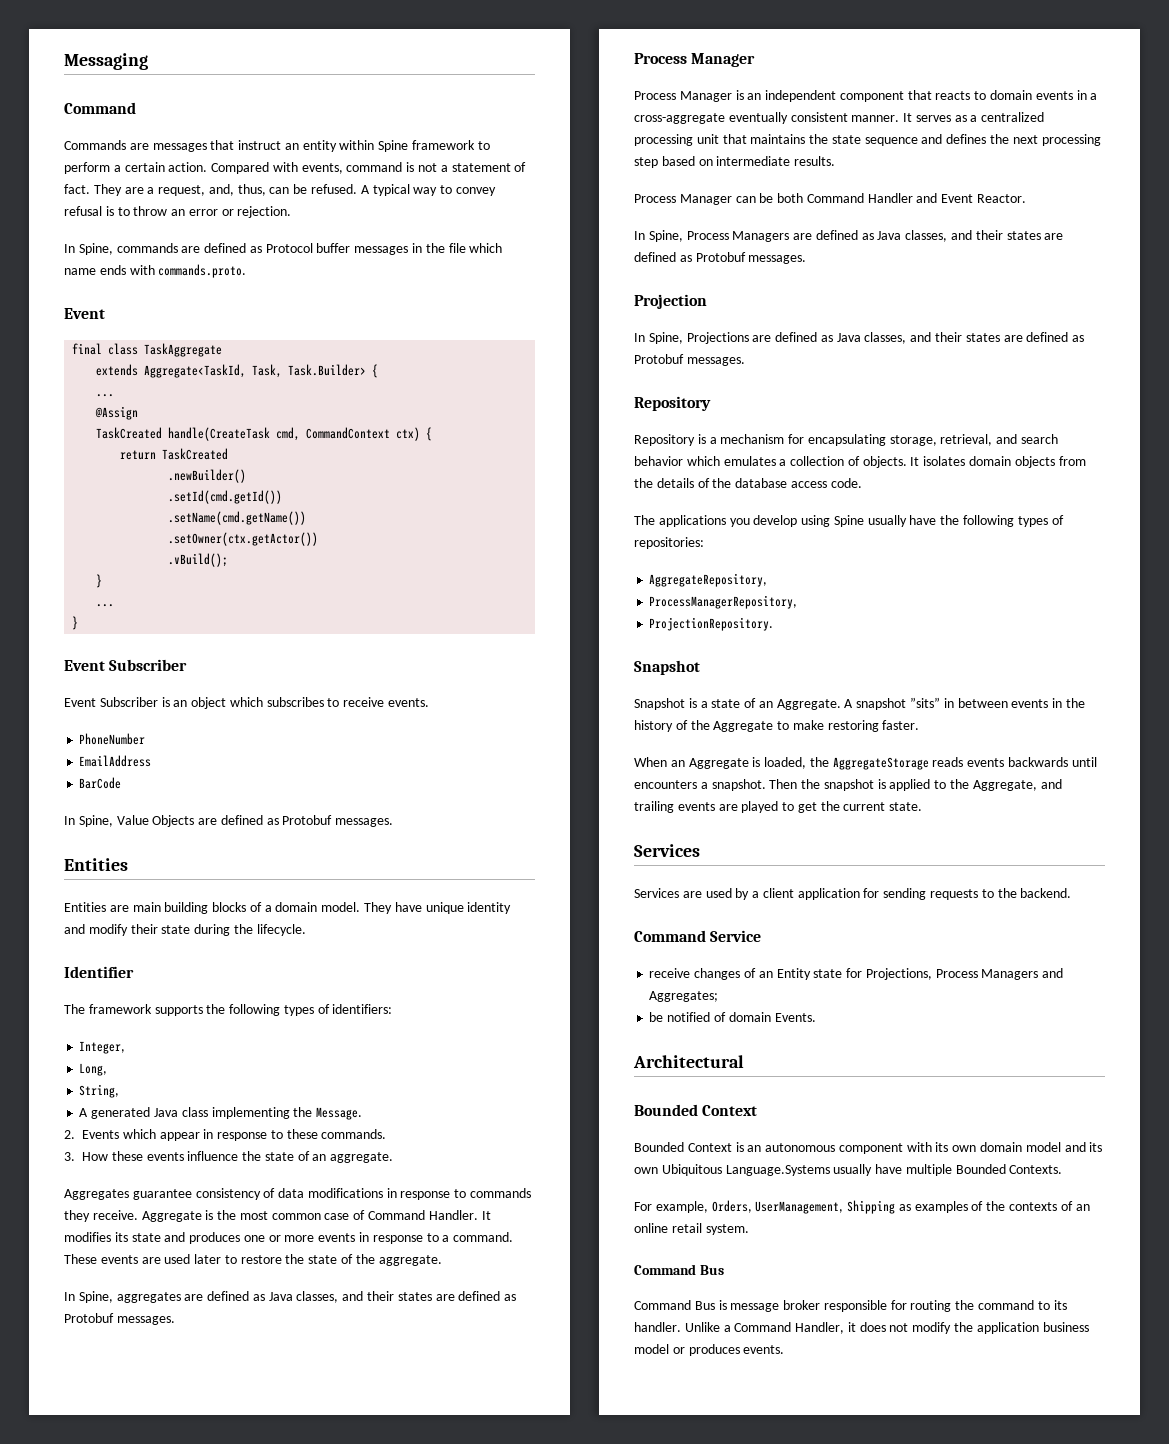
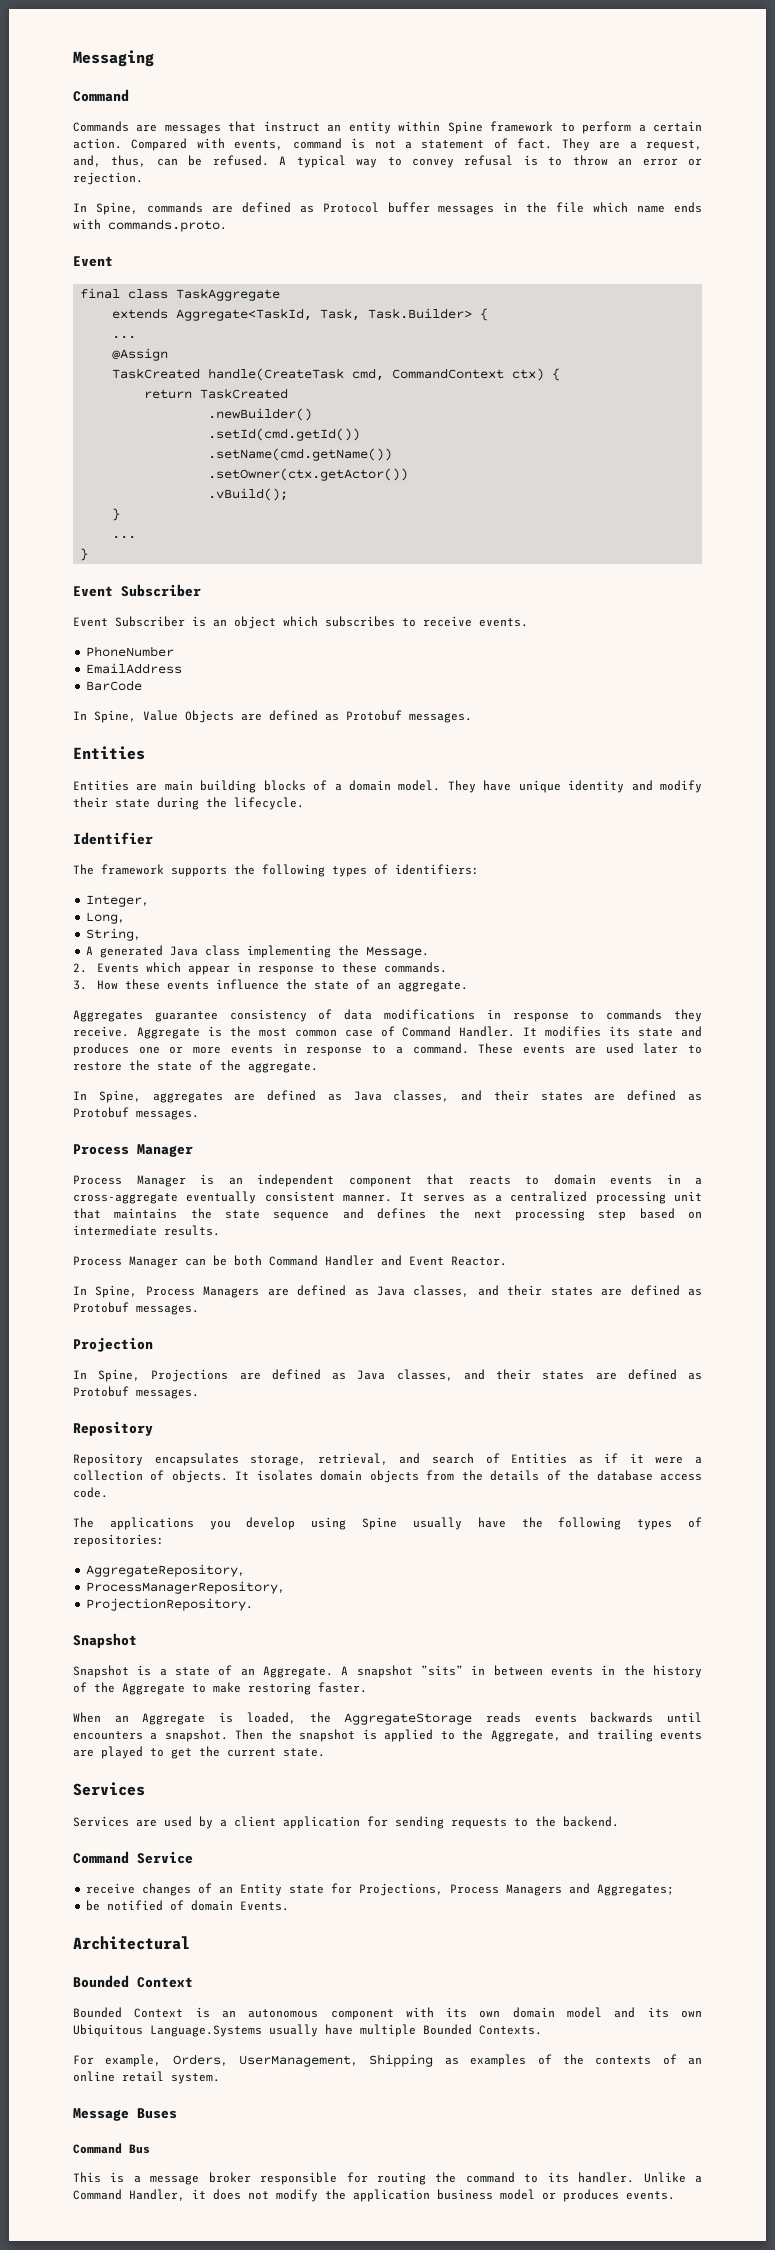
[697,434,1059,446] [634,456,776,466] is a mechanism for encapsulating storage, retrieval, and search behavior which emulates -> [154,1453,684,1466] encapsulates storage, retrieval, and search of Entities as if it were
(749, 1229) none -> [73,2108,177,2121] // Message Buses
[634,1300,727,1310] Command Bus is -> [73,2172,141,2183] This is a

